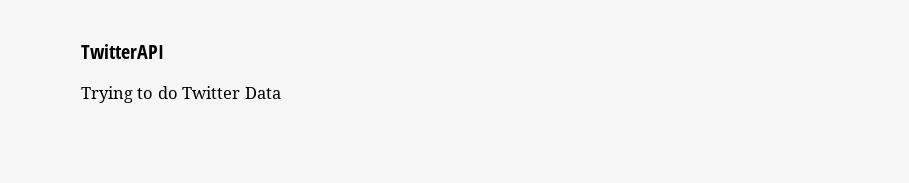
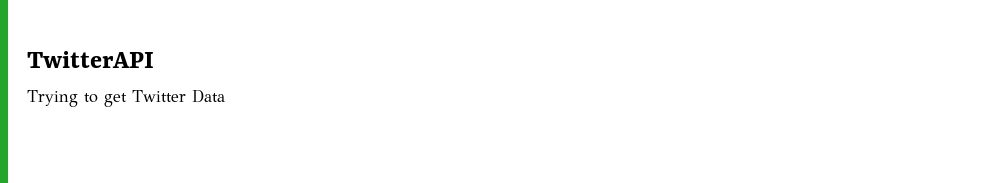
[157,86,178,99] do -> [103,93,127,107] get

